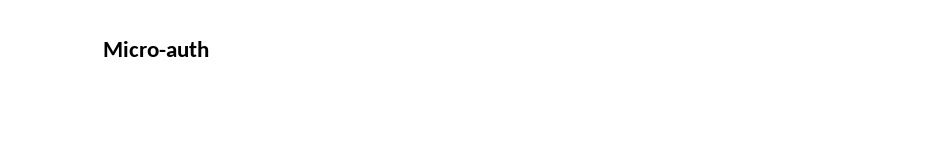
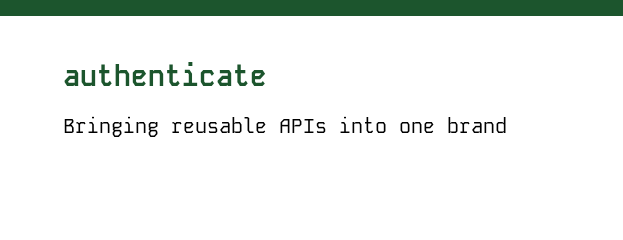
[103,41,209,57] Micro-auth -> [63,62,267,86] [63,116,507,137] authenticate // Bringing reusable APIs into one brand

